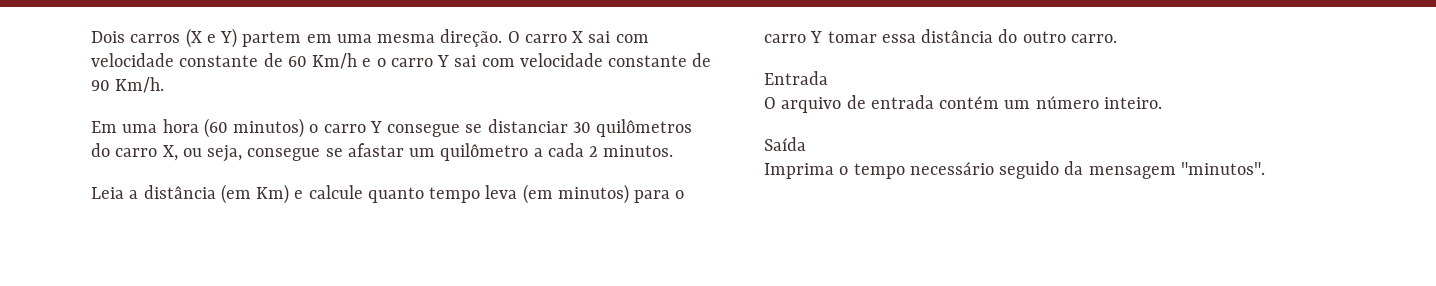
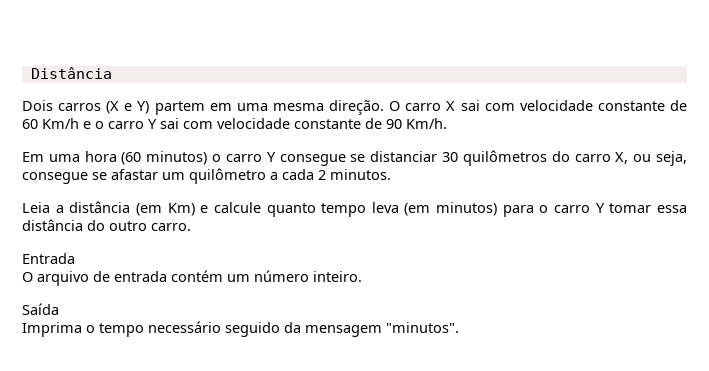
(91, 37) none -> [30,67,112,79] Distância //

